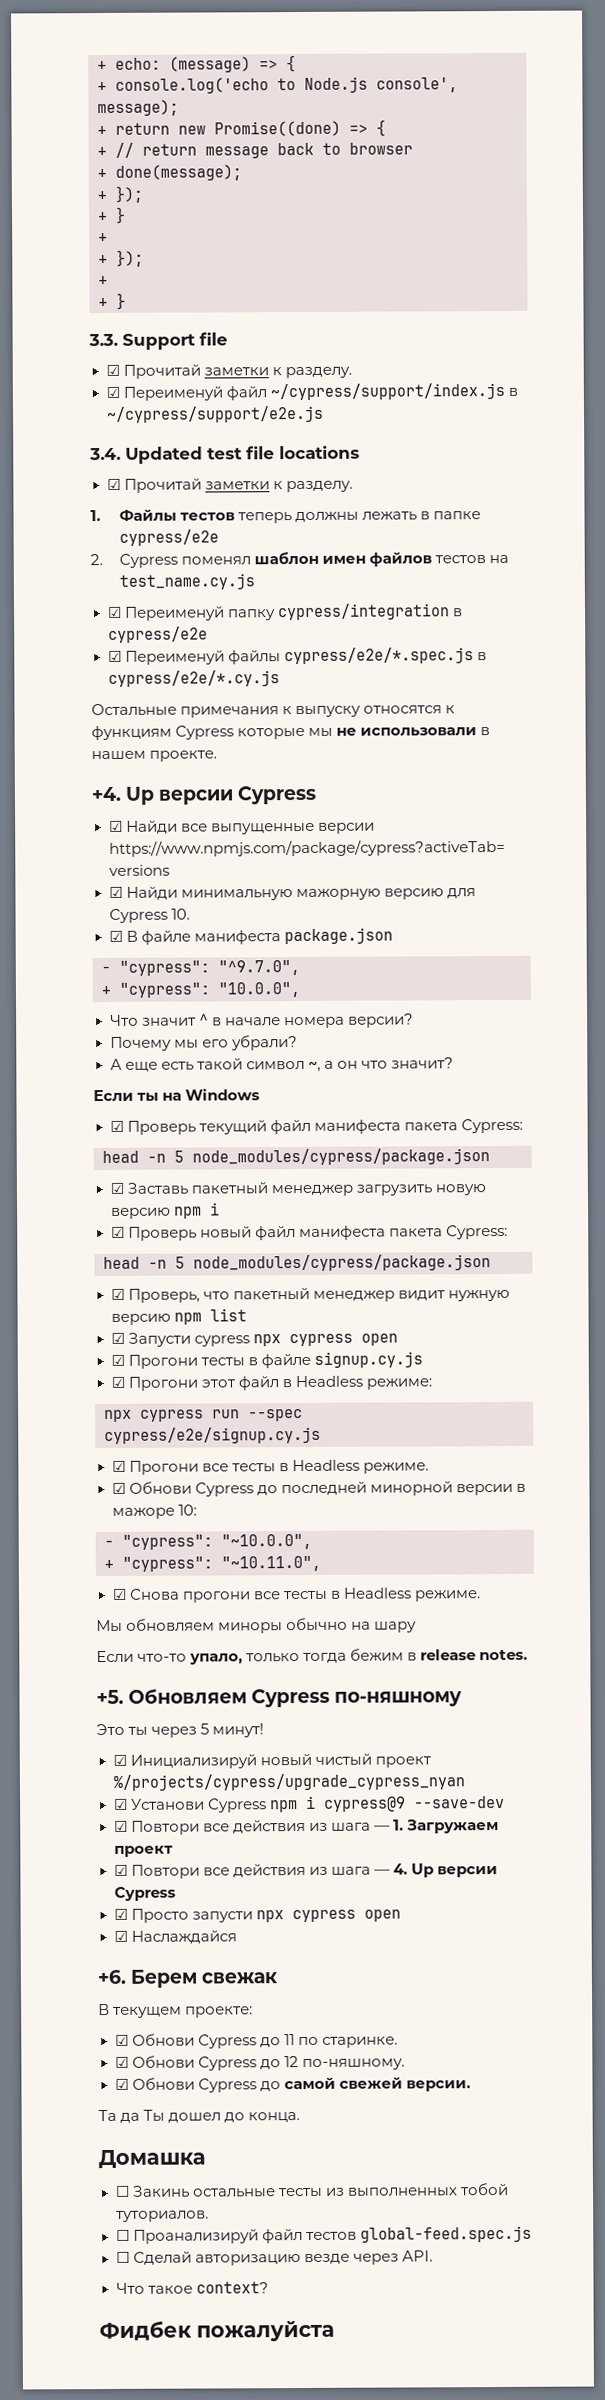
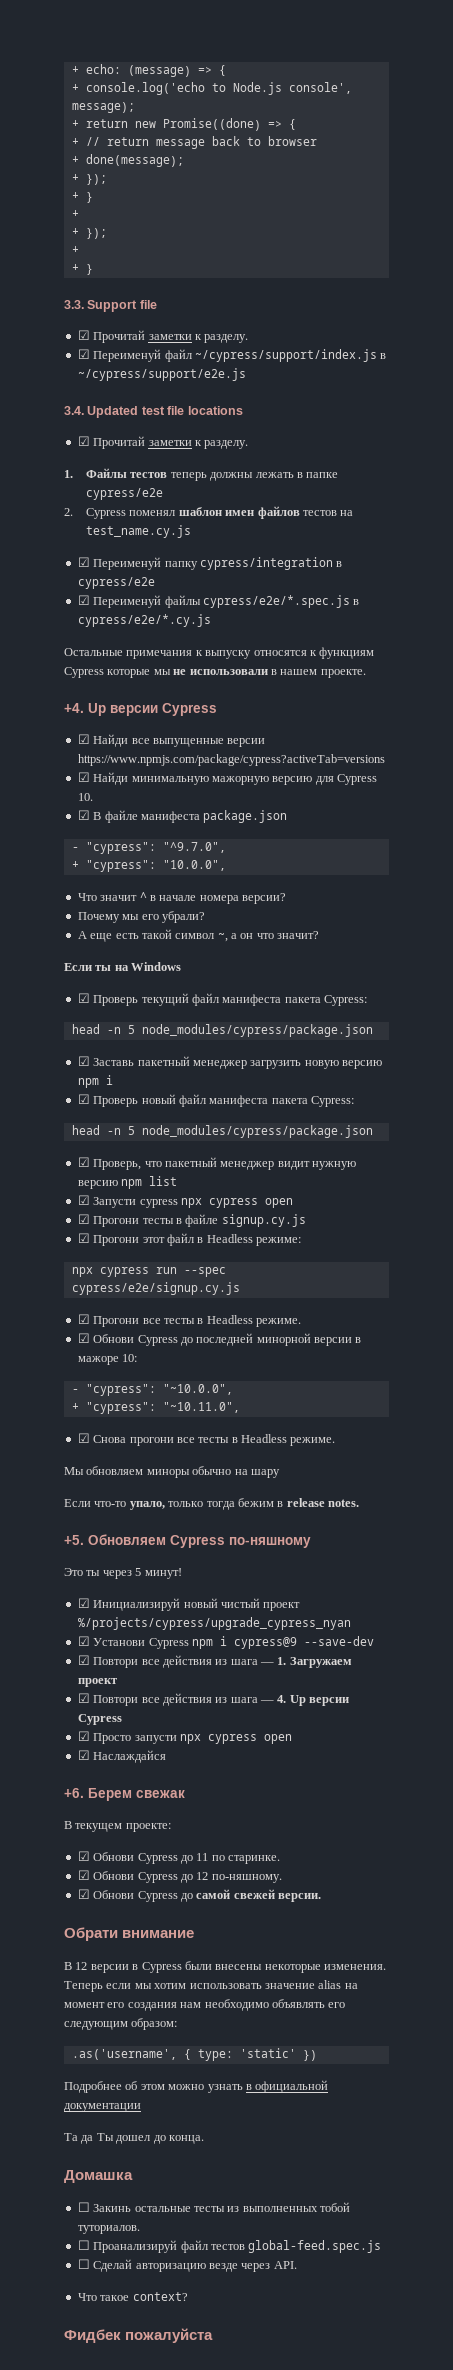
(471, 2086) none -> [64,1927,195,1941] [64,1961,386,1973] [64,1980,358,1992] [64,1999,346,2011] [64,2018,178,2030] [71,2048,317,2061] [64,2080,329,2093] [64,2103,141,2112] // Обрати внимание // В 12 версии в Cypress были внесены некоторые изменения. Теперь если мы хотим использовать значение alias на момент его создания нам необходимо объявлять его следующим образом: // .as('username', { type: 'static' }) // Подробнее об этом можно узнать в официальной документации

